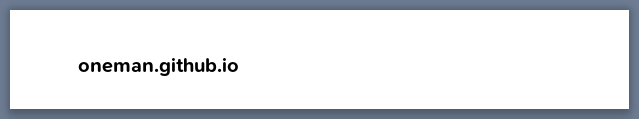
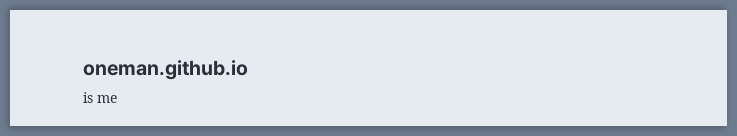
(239, 66) none -> [83,92,117,103] // is me

